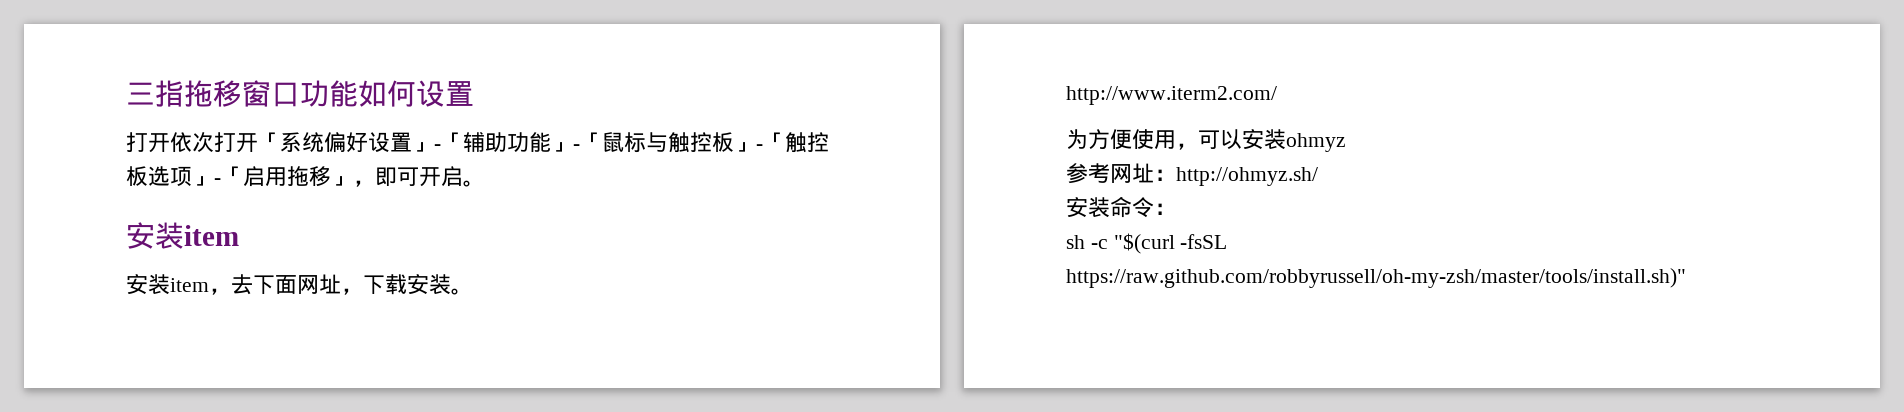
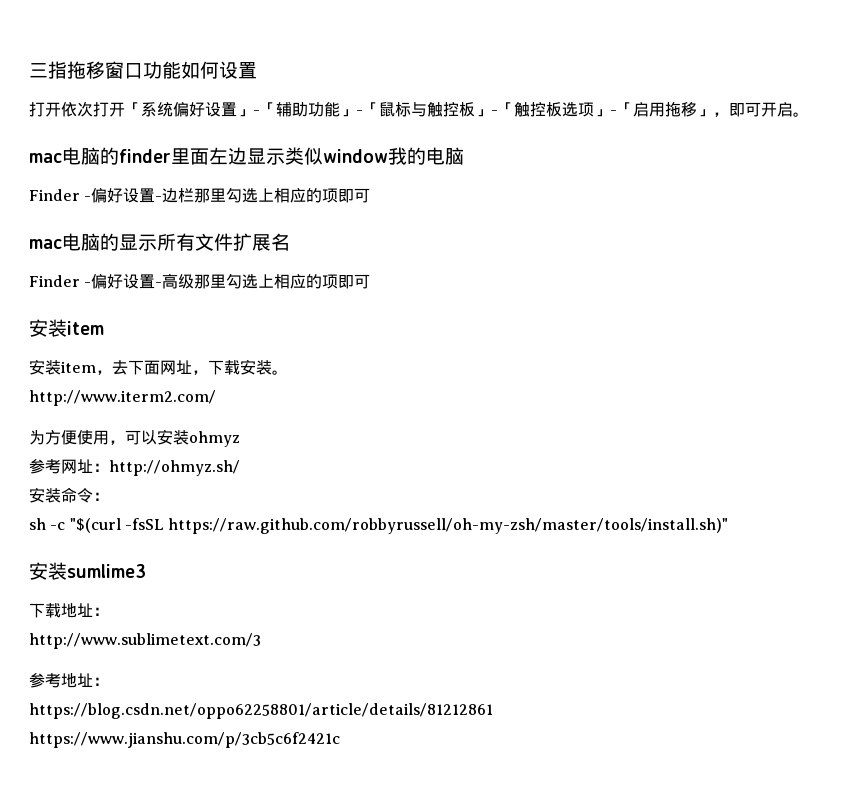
(485, 183) none -> [29,147,464,165] [29,188,371,203] [29,233,290,251] [29,273,371,289] // mac电脑的finder里面左边显示类似window我的电脑 // Finder -偏好设置-边栏那里勾选上相应的项即可 // mac电脑的显示所有文件扩展名 // Finder -偏好设置-高级那里勾选上相应的项即可
(1686, 278) none -> [29,562,146,580] [29,603,109,618] [29,633,261,649] [29,673,109,688] [29,703,493,719] [29,732,340,748] // 安装sumlime3 // 下载地址： // http://www.sublimetext.com/3 // 参考地址： // https://blog.csdn.net/oppo62258801/article/details/81212861 // https://www.jianshu.com/p/3cb5c6f2421c

